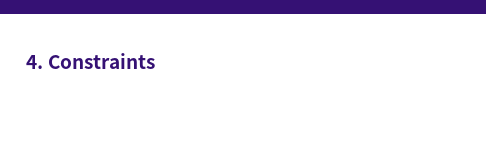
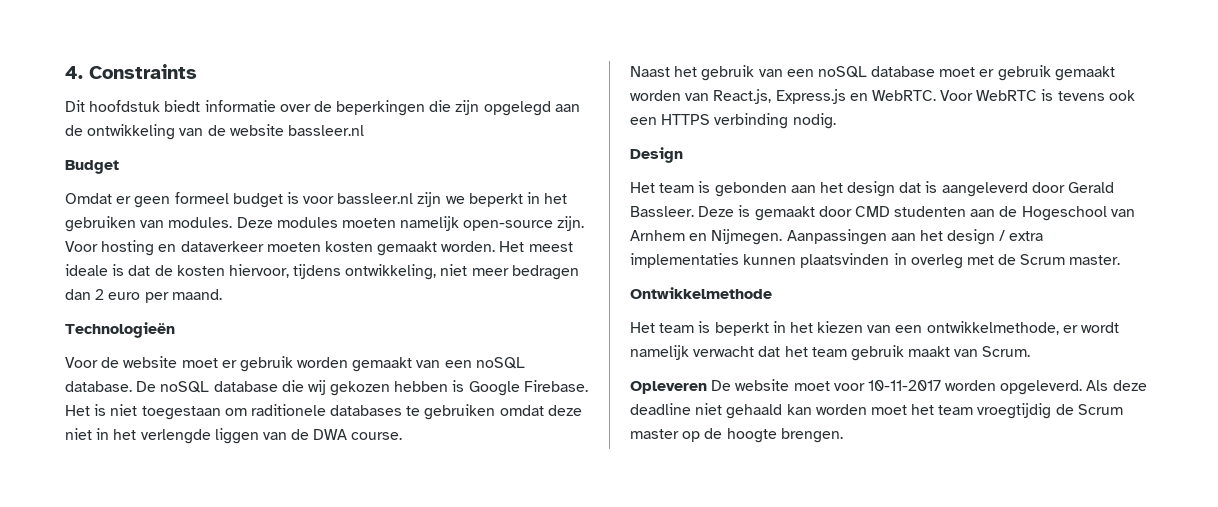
(156, 61) none -> [65,100,580,116] [65,124,364,140] [65,160,119,174] [65,192,568,208] [65,216,585,232] [65,240,573,256] [65,264,579,280] [65,289,222,303] [65,322,175,338] [65,356,525,372] [65,380,588,396] [65,404,582,420] [65,428,403,444] [630,65,1115,81] [630,89,1135,104] [630,113,836,129] [630,147,683,163] [630,181,1115,197] [630,205,1135,221] [630,229,1044,245] [630,253,1121,269] [630,287,772,299] [630,321,1120,336] [630,345,1031,361] [630,379,1147,395] [630,403,1123,419] [630,428,843,443] // Dit hoofdstuk biedt informatie over de beperkingen die zijn opgelegd aan de ontwikkeling van de website bassleer.nl // Budget // Omdat er geen formeel budget is voor bassleer.nl zijn we beperkt in het gebruiken van modules. Deze modules moeten namelijk open-source zijn. Voor hosting en dataverkeer moeten kosten gemaakt worden. Het meest ideale is dat de kosten hiervoor, tijdens ontwikkeling, niet meer bedragen dan 2 euro per maand. // Technologieën // Voor de website moet er gebruik worden gemaakt van een noSQL database. De noSQL database die wij gekozen hebben is Google Firebase. Het is niet toegestaan om raditionele databases te gebruiken omdat deze niet in het verlengde liggen van de DWA course. // Naast het gebruik van een noSQL database moet er gebruik gemaakt worden van React.js, Express.js en WebRTC. Voor WebRTC is tevens ook een HTTPS verbinding nodig. // Design // Het team is gebonden aan het design dat is aangeleverd door Gerald Bassleer. Deze is gemaakt door CMD studenten aan de Hogeschool van Arnhem en Nijmegen. Aanpassingen aan het design / extra implementaties kunnen plaatsvinden in overleg met de Scrum master. // Ontwikkelmethode // Het team is beperkt in het kiezen van een ontwikkelmethode, er wordt namelijk verwacht dat het team gebruik maakt van Scrum. // Opleveren De website moet voor 10-11-2017 worden opgeleverd. Als deze deadline niet gehaald kan worden moet het team vroegtijdig de Scrum master op de hoogte brengen.

